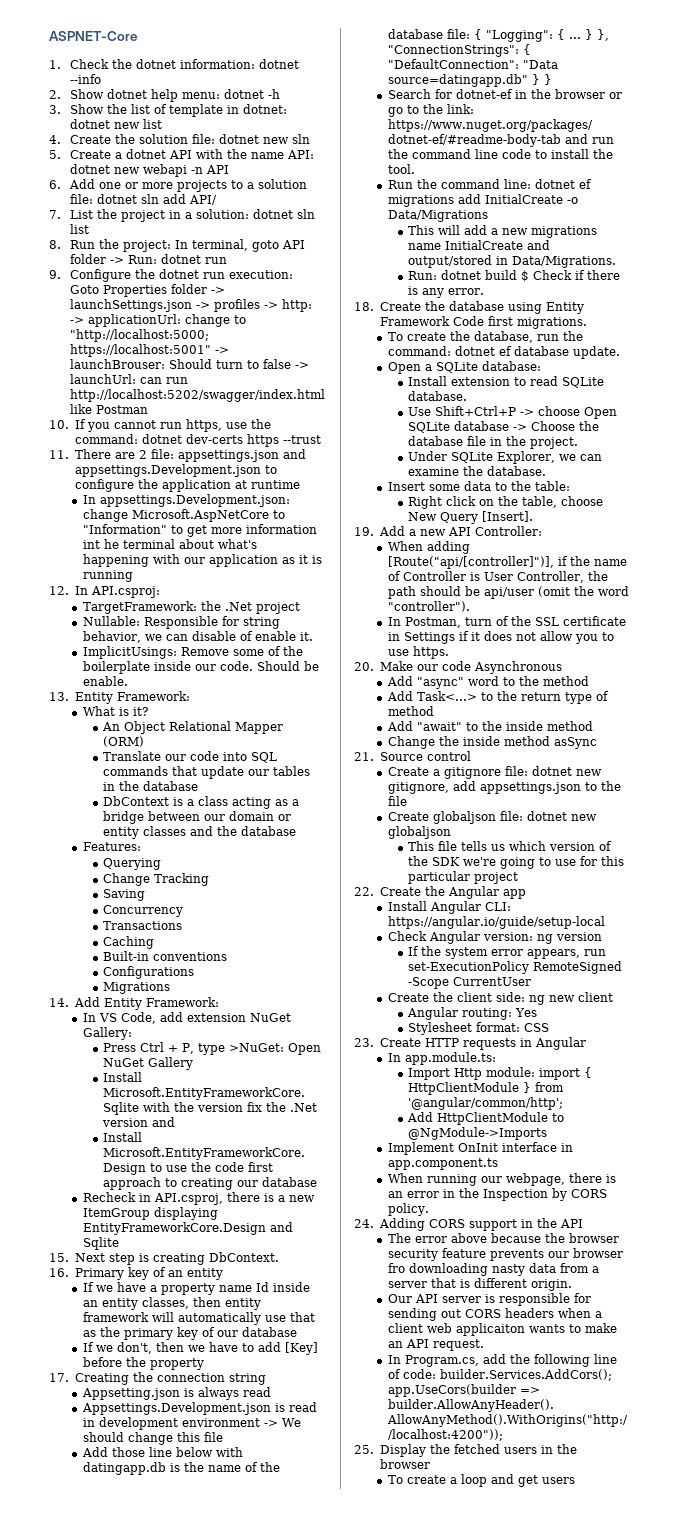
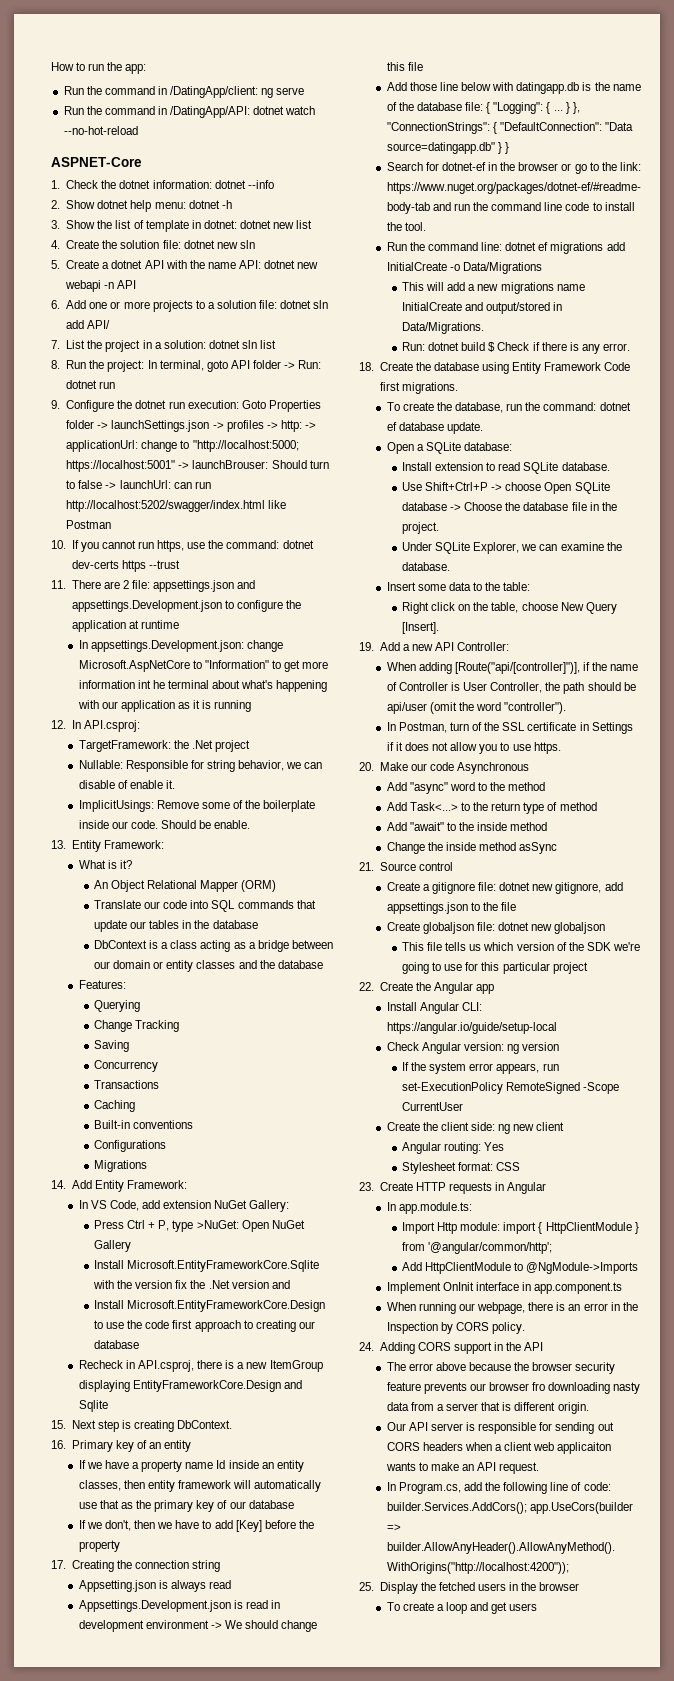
(49, 36) none -> [51,62,147,74] [63,86,305,98] [63,106,316,118] [63,126,138,135] How to run the app: // Run the command in /DatingApp/client: ng serve // Run the command in /DatingApp/API: dotnet watch --no-hot-reload //

